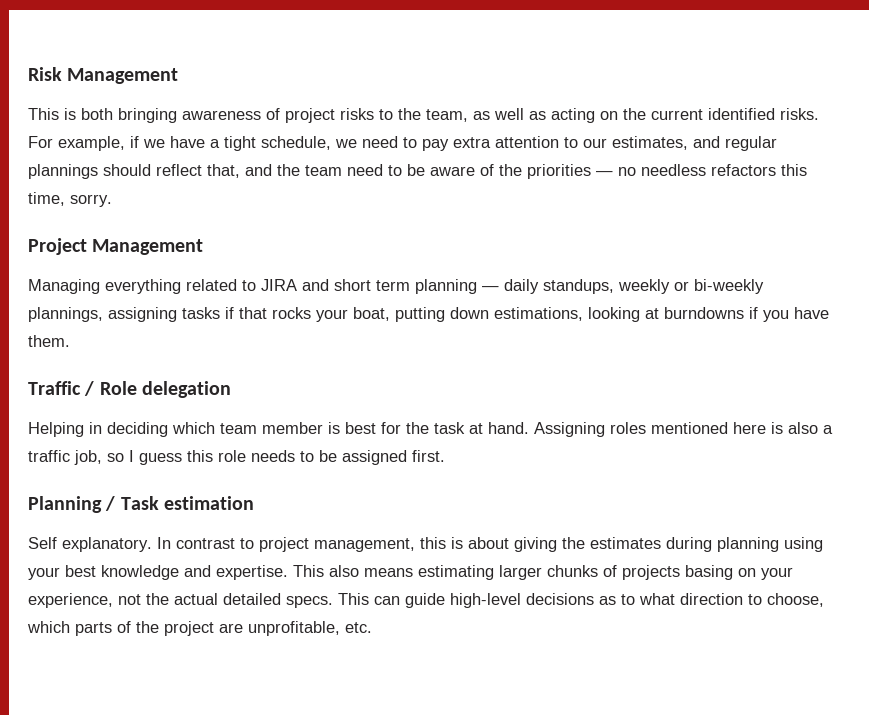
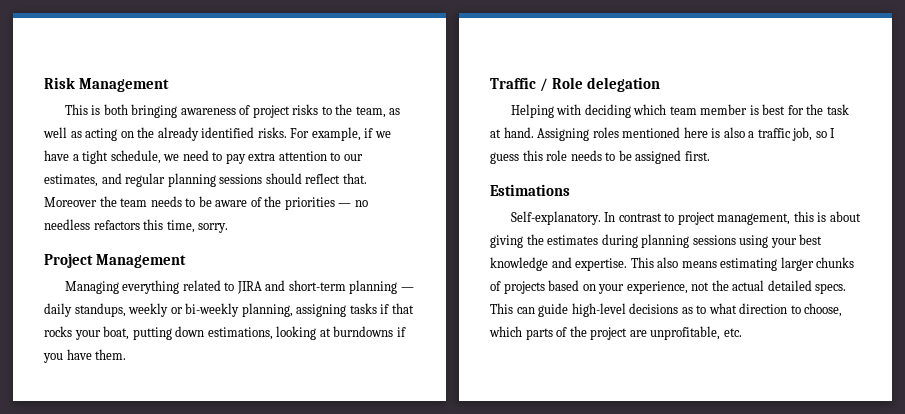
[651,109,703,120] current -> [157,127,199,141] already
[28,164,272,179] plannings should reflect that, and -> [167,173,367,187] [44,197,97,207] planning sessions should reflect that. Moreover
[347,164,383,176] need -> [150,196,182,207] needs
[334,279,410,291] short term -> [288,280,346,291] short-term
[28,307,103,322] plannings, -> [241,303,293,317] planning,
[89,422,102,434] in -> [556,104,582,115] with
[28,496,254,513] [28,537,152,552] Planning / Task estimation // Self explanatory. -> [490,184,570,196] [510,211,601,225] Estimations // Self-explanatory.
(779, 544) none -> [692,235,736,245] sessions
[685,565,733,580] basing -> [548,280,580,291] based

